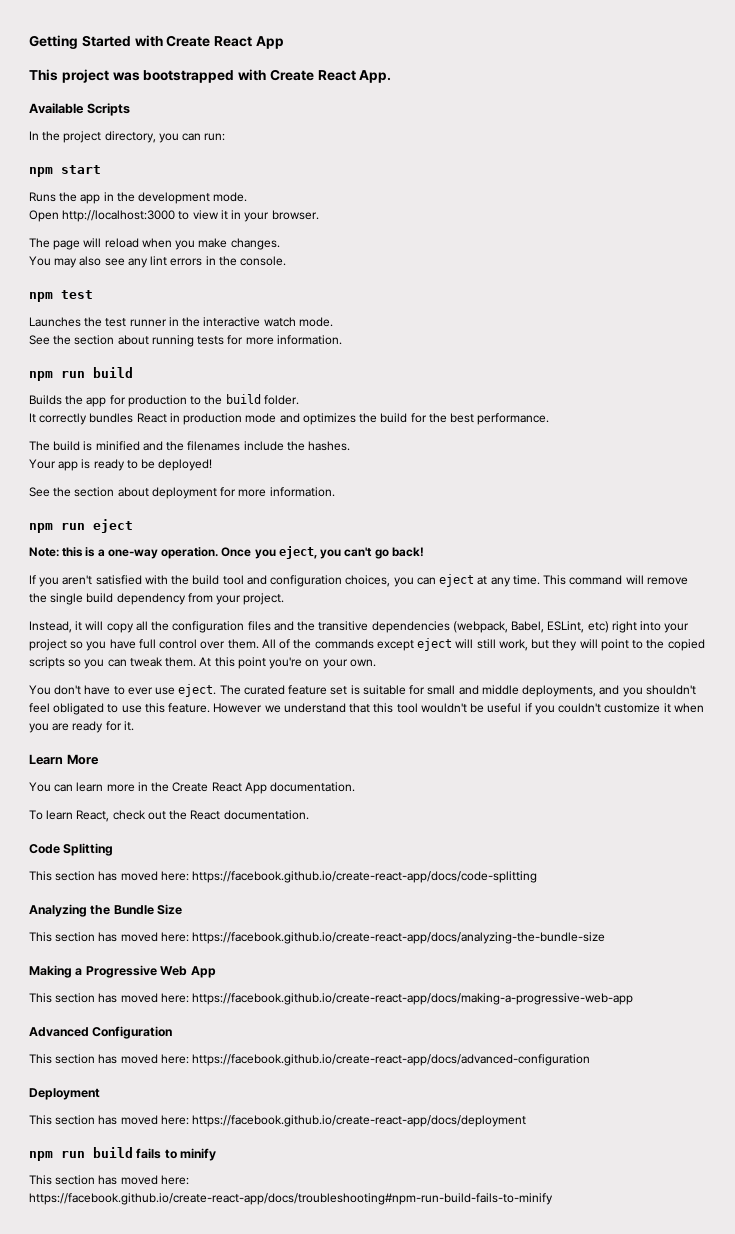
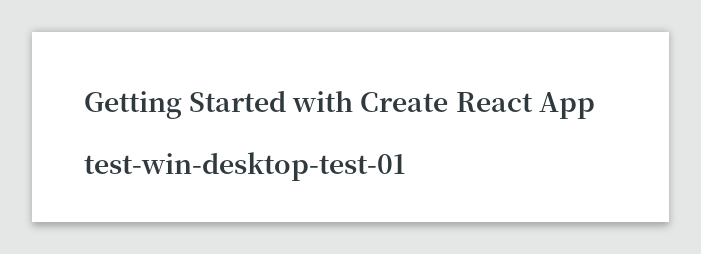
[29,69,392,83] [29,103,130,116] [29,131,226,143] [29,165,101,177] [29,192,248,204] [29,210,319,222] [29,238,280,250] [29,256,287,268] [29,290,93,302] [29,317,333,327] [29,335,342,347] [29,367,133,381] [29,394,299,407] [29,413,550,425] [29,441,351,451] [29,459,213,471] [29,487,335,499] [29,519,133,533] [29,546,424,559] [29,574,688,587] [29,593,285,605] [29,621,690,633] [29,638,705,651] [29,657,376,669] [29,684,696,697] [29,703,704,715] [29,721,134,733] [29,754,99,765] [29,782,356,794] [29,810,309,822] [29,843,114,856] [29,871,538,883] [29,904,183,917] [29,932,606,944] [29,965,216,978] [29,993,634,1005] [29,1026,173,1039] [29,1054,591,1066] [29,1088,100,1100] [29,1115,527,1127] [29,1147,217,1161] [29,1175,189,1185] [29,1193,553,1205] This project was bootstrapped with Create React App. // Available Scripts // In the project directory, you can run: // npm start // Runs the app in the development mode. // Open http://localhost:3000 to view it in your browser. // The page will reload when you make changes. // You may also see any lint errors in the console. // npm test // Launches the test runner in the interactive watch mode. // See the section about running tests for more information. // npm run build // Builds the app for production to the build folder. // It correctly bundles React in production mode and optimizes the build for the best performance. // The build is minified and the filenames include the hashes. // Your app is ready to be deployed! // See the section about deployment for more information. // npm run eject // Note: this is a one-way operation. Once you eject, you can't go back! // If you aren't satisfied with the build tool and configuration choices, you can eject at any time. This command will remove the single build dependency from your project. // Instead, it will copy all the configuration files and the transitive dependencies (webpack, Babel, ESLint, etc) right into your project so you have full control over them. All of the commands except eject will still work, but they will point to the copied scripts so you can tweak them. At this point you're on your own. // You don't have to ever use eject. The curated feature set is suitable for small and middle deployments, and you shouldn't feel obligated to use this feature. However we understand that this tool wouldn't be useful if you couldn't customize it when you are ready for it. // Learn More // You can learn more in the Create React App documentation. // To learn React, check out the React documentation. // Code Splitting // This section has moved here: https://facebook.github.io/create-react-app/docs/code-splitting // Analyzing the Bundle Size // This section has moved here: https://facebook.github.io/create-react-app/docs/analyzing-the-bundle-size // Making a Progressive Web App // This section has moved here: https://facebook.github.io/create-react-app/docs/making-a-progressive-web-app // Advanced Configuration // This section has moved here: https://facebook.github.io/create-react-app/docs/advanced-configuration // Deployment // This section has moved here: https://facebook.github.io/create-react-app/docs/deployment // npm run build fails to minify // This section has moved here: https://facebook.github.io/create-react-app/docs/troubleshooting#npm-run-build-fails-to-minify -> [84,152,405,181] test-win-desktop-test-01

